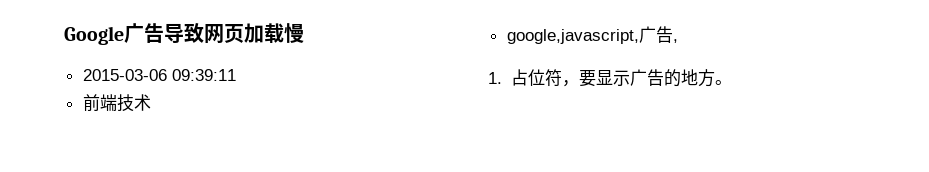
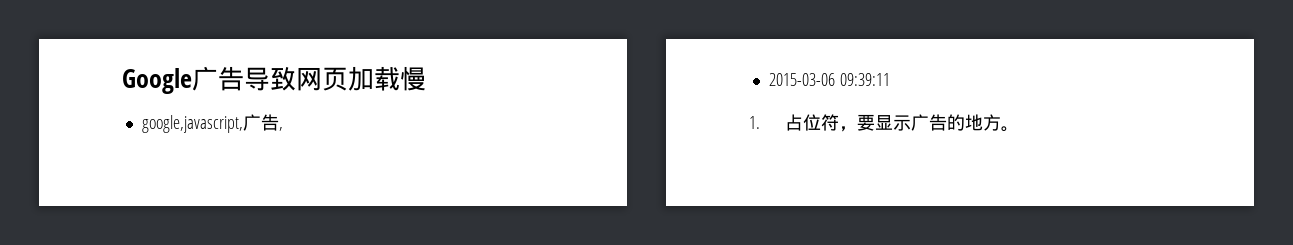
[82,69,236,81] [82,94,151,112] // 2015-03-06 09:39:11 // 前端技术 -> (426, 78) none
(678, 41) none -> [768,73,890,86] // 2015-03-06 09:39:11

